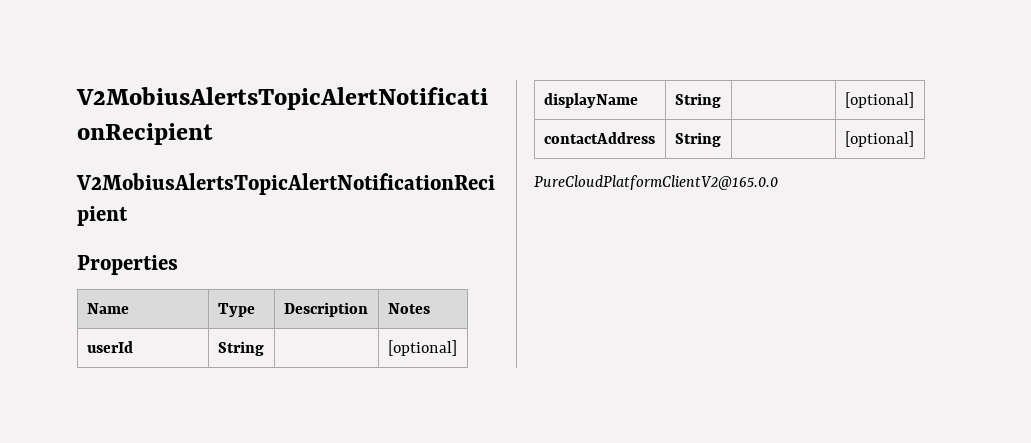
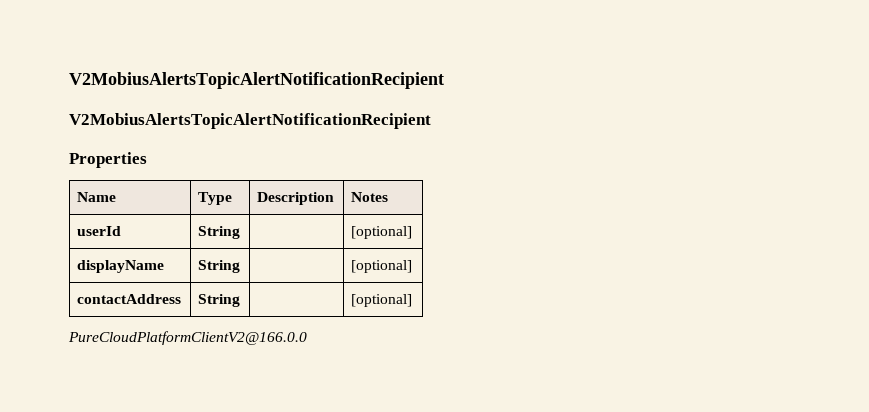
[534,175,778,190] PureCloudPlatformClientV2@165.0.0 -> [68,331,307,345] PureCloudPlatformClientV2@166.0.0

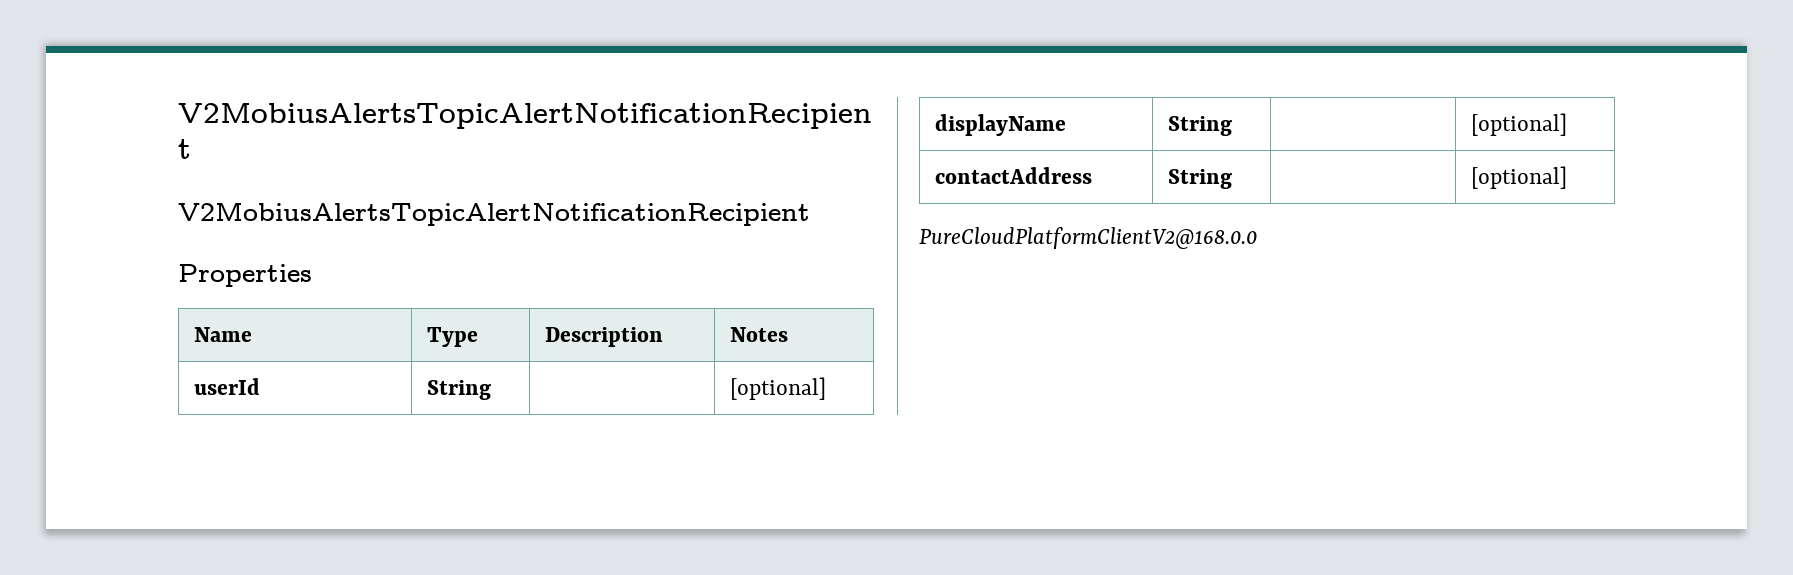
[68,331,307,345] PureCloudPlatformClientV2@166.0.0 -> [919,227,1257,249] PureCloudPlatformClientV2@168.0.0

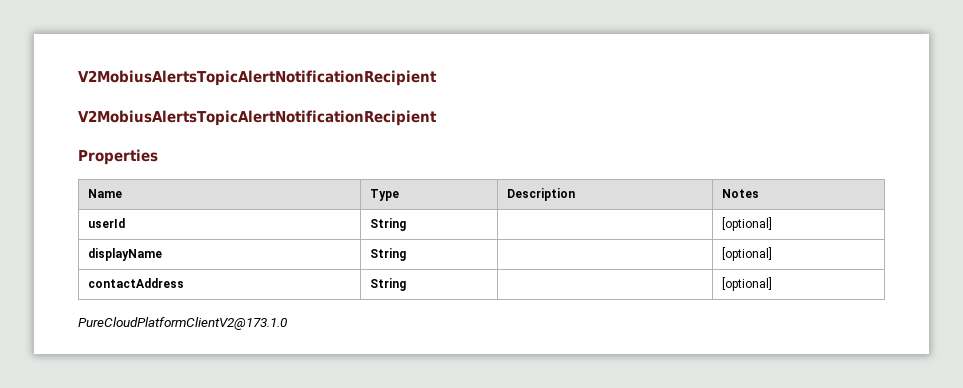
[919,227,1257,249] PureCloudPlatformClientV2@168.0.0 -> [78,317,287,330] PureCloudPlatformClientV2@173.1.0

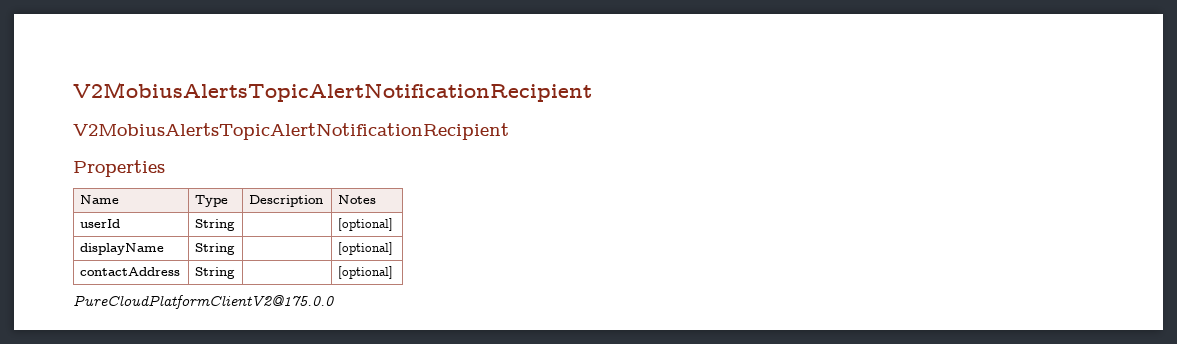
[78,317,287,330] PureCloudPlatformClientV2@173.1.0 -> [73,295,334,309] PureCloudPlatformClientV2@175.0.0

